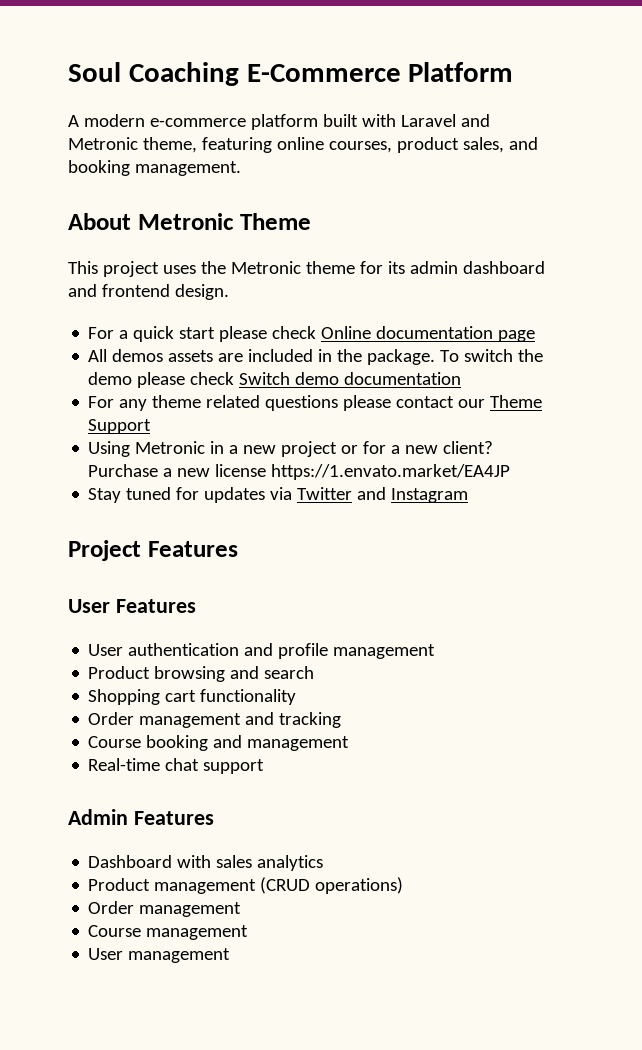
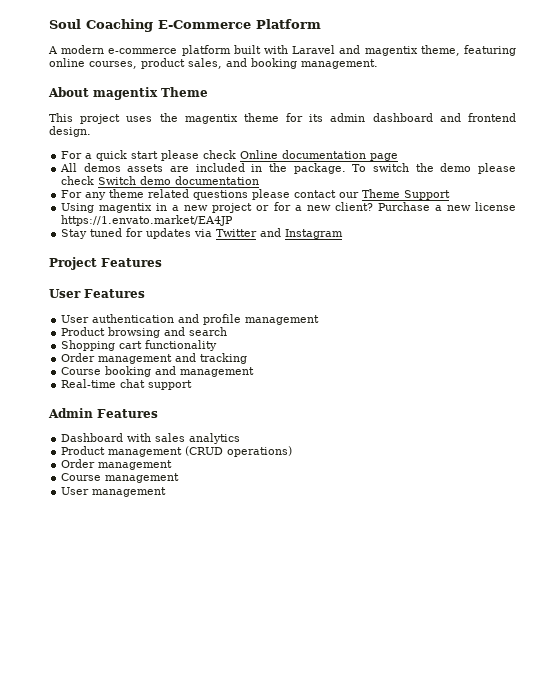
[68,137,138,150] Metronic -> [364,46,418,56] magentix
[137,213,234,230] Metronic -> [93,87,158,100] magentix
[230,261,301,274] Metronic -> [184,114,238,124] magentix
[135,441,206,454] Metronic -> [99,203,153,213] magentix

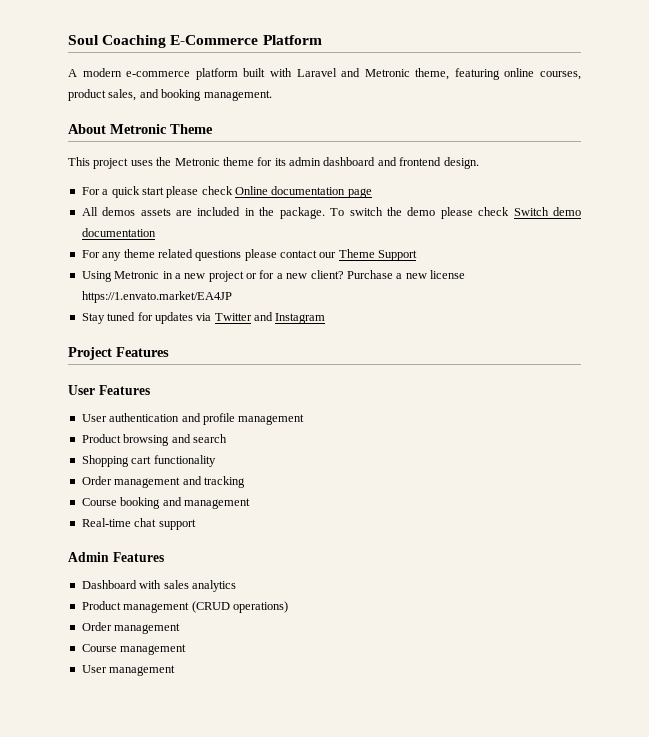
[364,46,418,56] magentix -> [364,69,410,77] Metronic
[93,87,158,100] magentix -> [110,124,167,134] Metronic
[184,114,238,124] magentix -> [174,158,220,166] Metronic
[99,203,153,213] magentix -> [114,271,160,279] Metronic

